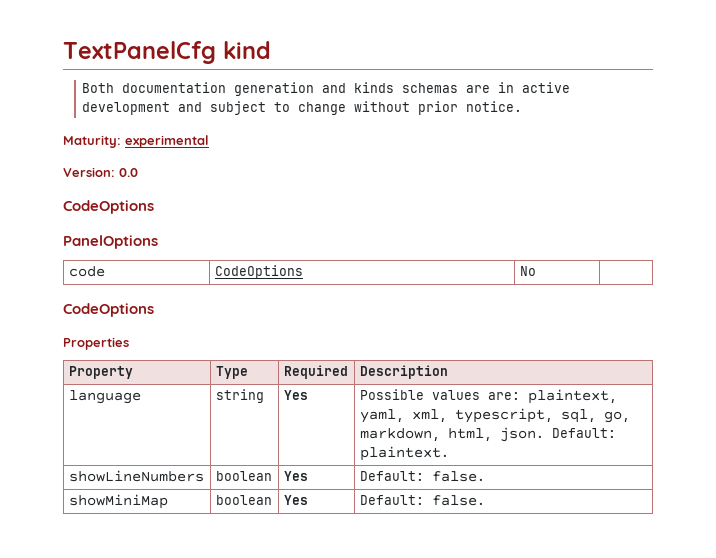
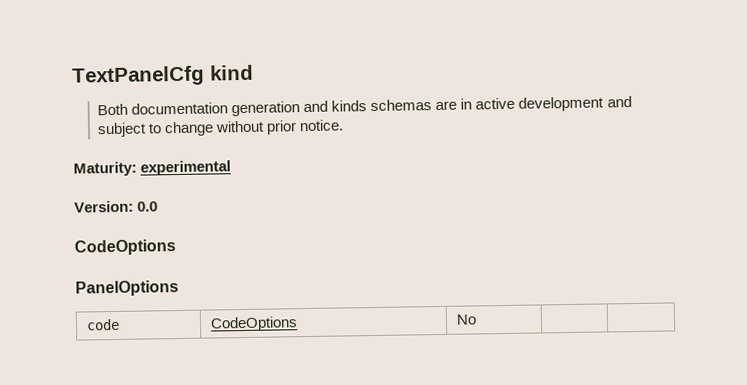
[63,303,154,317] [63,337,129,350] [68,366,133,379] [215,366,248,379] [283,365,348,379] [359,365,448,379] [68,390,141,404] [215,389,264,403] [283,390,308,400] [359,389,617,404] [359,408,630,423] [359,427,616,442] [359,446,449,461] [68,470,204,482] [215,471,272,481] [283,471,308,481] [359,471,485,482] [68,494,168,509] [215,495,272,505] [283,495,308,505] [359,495,485,506] // CodeOptions // Properties // Property | Type | Required | Description // language | string | Yes | Possible values are: plaintext, yaml, xml, typescript, sql, go, markdown, html, json. Default: plaintext. // showLineNumbers | boolean | Yes | Default: false. // showMiniMap | boolean | Yes | Default: false. -> (477, 319) |

